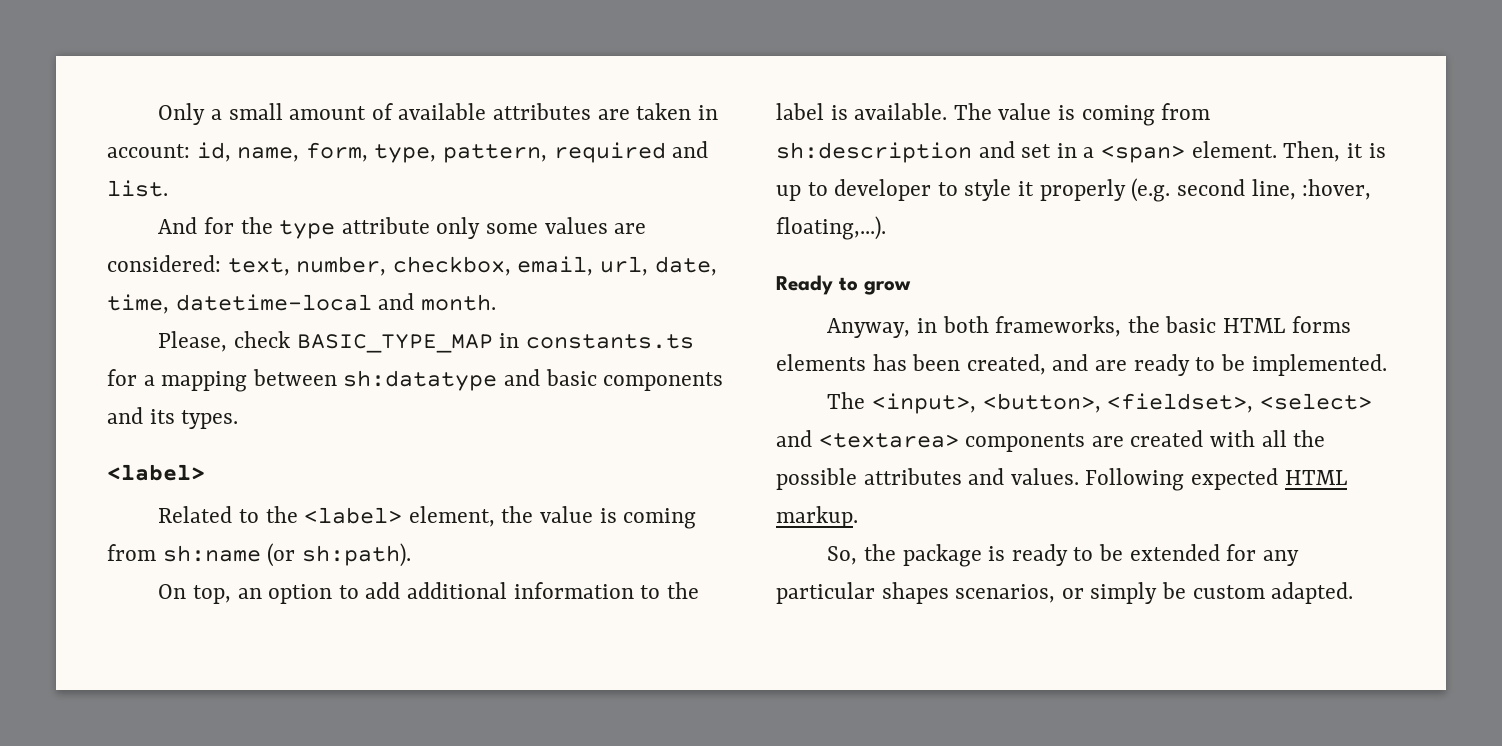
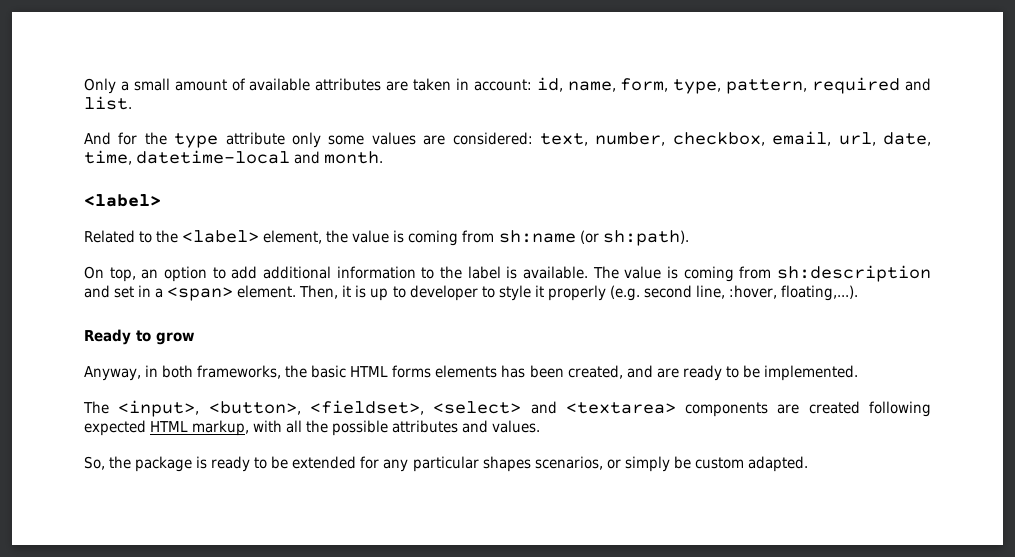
[158,331,694,353] [107,369,724,392] [107,407,239,429] // Please, check BASIC_TYPE_MAP in constants.ts for a mapping between sh:datatype and basic components and its types. -> (384, 157) none
(1204, 438) none -> [868,401,931,417] [84,420,250,436] following expected HTML markup,
[1085,468,1347,491] [776,506,858,528] Following expected HTML markup. -> (541, 426) none

